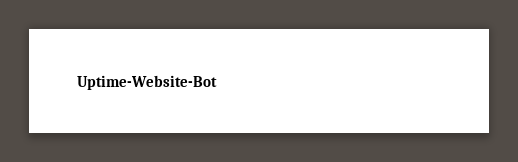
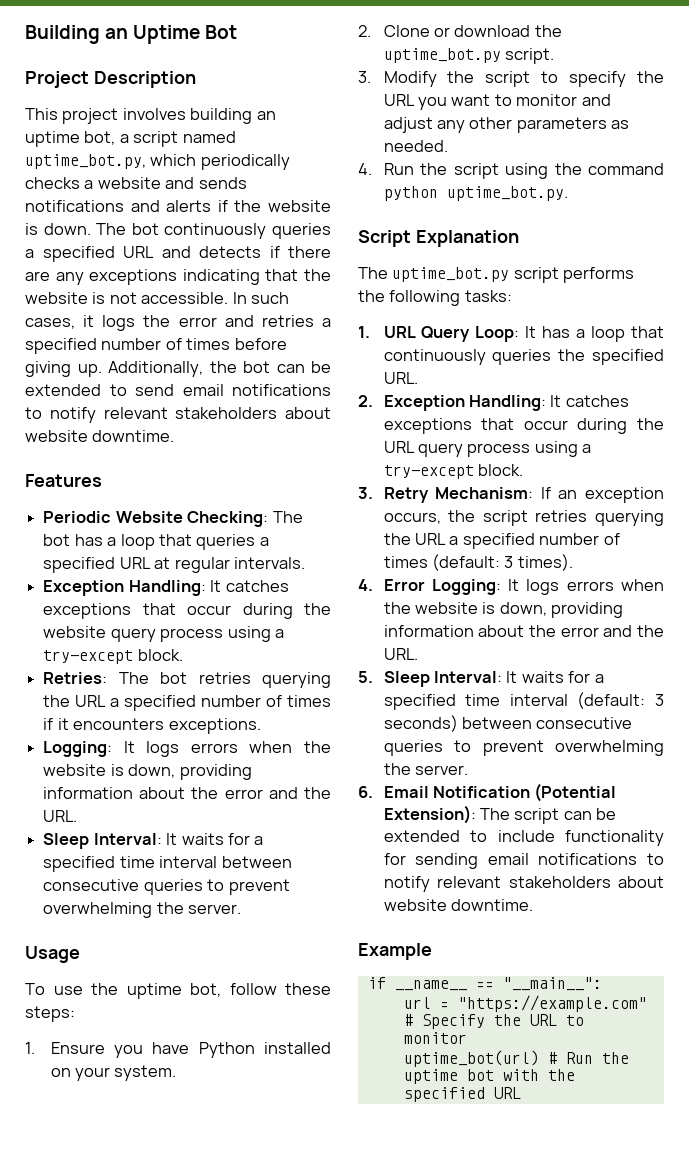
[77,75,217,90] Uptime-Website-Bot -> [25,25,238,44] [25,71,196,88] [25,108,276,124] [25,131,236,147] [25,154,290,170] [25,177,247,189] [25,200,331,212] [25,223,331,239] [25,246,331,262] [25,269,331,285] [25,292,290,304] [25,315,331,331] [25,338,287,354] [25,361,331,377] [25,384,331,396] [25,407,331,423] [25,430,175,442] [25,474,102,487] [43,511,303,527] [43,534,269,550] [43,557,305,573] [43,580,289,596] [43,603,332,619] [43,626,284,642] [43,649,183,664] [43,672,331,688] [43,695,331,711] [43,718,261,734] [43,741,331,757] [43,764,252,780] [43,787,332,799] [43,810,78,822] [43,833,264,849] [43,856,292,872] [43,879,290,895] [43,902,242,918] [25,946,80,963] [25,983,331,999] [25,1006,75,1022] [25,1042,332,1058] [50,1065,177,1081] [358,25,562,37] [383,48,554,64] [358,71,665,87] [383,94,611,110] [383,117,630,133] [383,140,448,152] [358,163,664,179] [383,186,568,201] [358,230,519,247] [358,267,635,283] [358,290,512,306] [358,326,664,342] [383,349,664,365] [383,372,418,384] [358,395,629,411] [383,418,664,434] [383,441,592,457] [383,464,523,479] [358,487,664,503] [383,510,664,526] [383,533,620,549] [383,554,573,571] [358,579,664,595] [383,602,624,618] [383,625,665,637] [383,648,418,660] [358,671,604,687] [383,692,664,710] [383,715,633,732] [383,740,664,756] [383,763,468,775] [358,783,617,802] [383,805,617,824] [383,830,664,846] [383,853,664,869] [383,876,664,892] [383,899,533,911] [358,943,432,960] [367,977,602,991] [403,995,647,1012] [403,1014,584,1029] [403,1032,467,1044] [403,1050,629,1067] [403,1069,575,1084] [403,1087,521,1102] Building an Uptime Bot // Project Description // This project involves building an uptime bot, a script named uptime_bot.py, which periodically checks a website and sends notifications and alerts if the website is down. The bot continuously queries a specified URL and detects if there are any exceptions indicating that the website is not accessible. In such cases, it logs the error and retries a specified number of times before giving up. Additionally, the bot can be extended to send email notifications to notify relevant stakeholders about website downtime. // Features // Periodic Website Checking: The bot has a loop that queries a specified URL at regular intervals. // Exception Handling: It catches exceptions that occur during the website query process using a try-except block. // Retries: The bot retries querying the URL a specified number of times if it encounters exceptions. // Logging: It logs errors when the website is down, providing information about the error and the URL. // Sleep Interval: It waits for a specified time interval between consecutive queries to prevent overwhelming the server. // Usage // To use the uptime bot, follow these steps: // 1. Ensure you have Python installed on your system. // 2. Clone or download the uptime_bot.py script. // 3. Modify the script to specify the URL you want to monitor and adjust any other parameters as needed. // 4. Run the script using the command python uptime_bot.py. // Script Explanation // The uptime_bot.py script performs the following tasks: // 1. URL Query Loop: It has a loop that continuously queries the specified URL. // 2. Exception Handling: It catches exceptions that occur during the URL query process using a try-except block. // 3. Retry Mechanism: If an exception occurs, the script retries querying the URL a specified number of times (default: 3 times). // 4. Error Logging: It logs errors when the website is down, providing information about the error and the URL. // 5. Sleep Interval: It waits for a specified time interval (default: 3 seconds) between consecutive queries to prevent overwhelming the server. // 6. Email Notification (Potential Extension): The script can be extended to include functionality for sending email notifications to notify relevant stakeholders about website downtime. // Example // if __name__ == "__main__": // url = "https://example.com" # Specify the URL to monitor // uptime_bot(url) # Run the uptime bot with the specified URL

